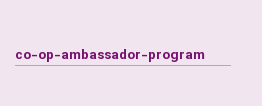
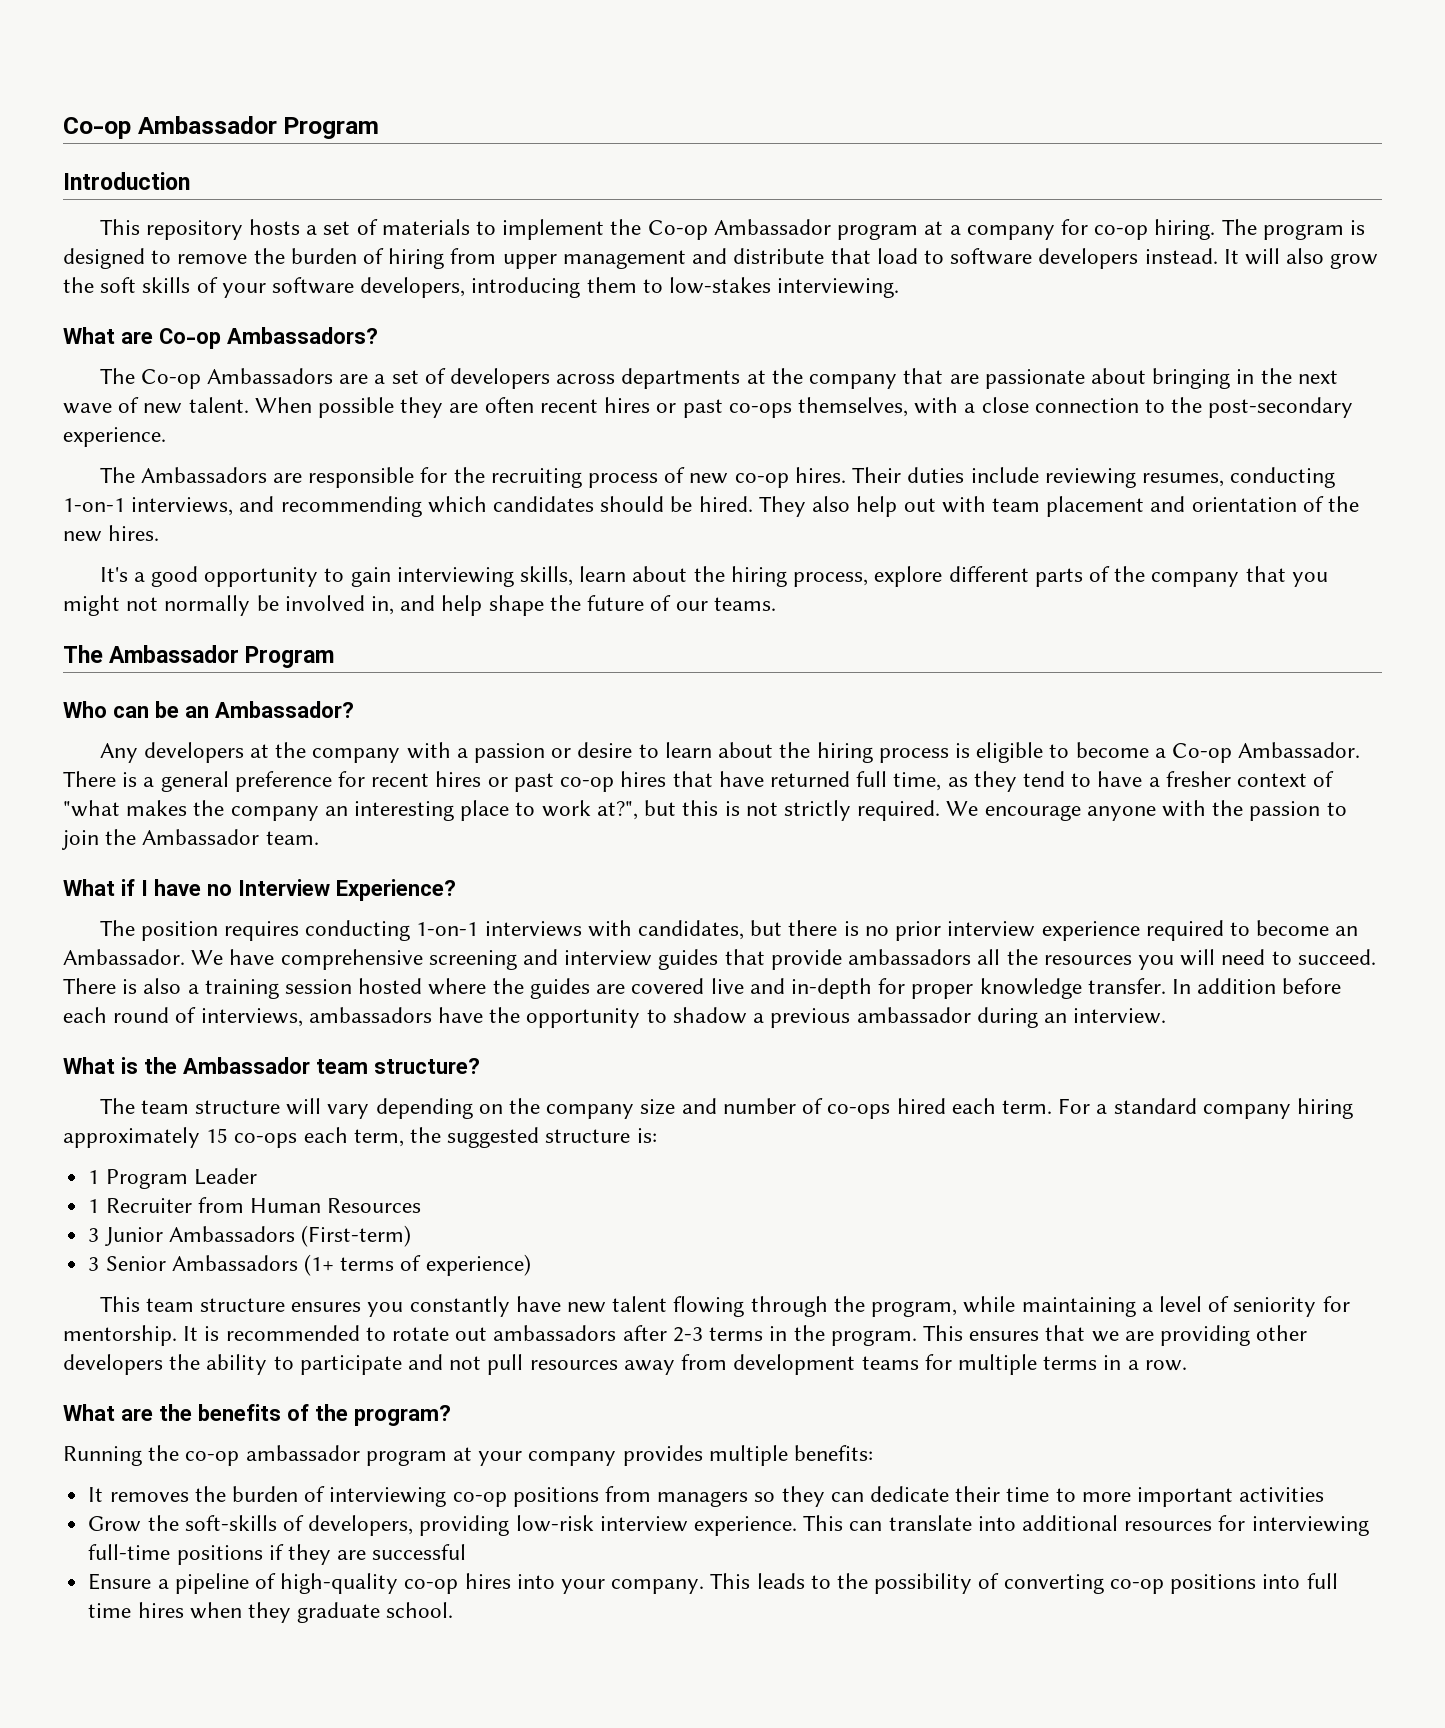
[15,49,205,62] co-op-ambassador-program -> [63,116,380,139] [63,172,190,190] [99,219,1365,240] [63,248,1379,269] [63,277,900,298] [63,327,378,349] [99,368,1338,389] [63,397,1354,418] [63,427,166,447] [99,467,1336,488] [63,496,1359,517] [63,525,160,542] [99,566,1328,587] [63,595,776,616] [63,645,335,668] [63,701,354,718] [99,742,1361,763] [63,771,1335,792] [63,800,1347,821] [62,829,319,850] [63,879,456,901] [99,920,1359,941] [63,949,1376,970] [63,978,1342,999] [63,1007,1167,1028] [63,1057,480,1074] [99,1098,1353,1119] [63,1127,657,1148] [88,1168,257,1189] [88,1197,422,1213] [88,1225,411,1247] [88,1254,531,1276] [99,1296,1350,1317] [63,1325,1308,1346] [63,1354,1187,1375] [63,1404,451,1426] [63,1445,874,1466] [88,1486,1325,1507] [88,1515,1369,1536] [88,1544,467,1565] [88,1573,1338,1594] [88,1602,454,1623] Co-op Ambassador Program // Introduction // This repository hosts a set of materials to implement the Co-op Ambassador program at a company for co-op hiring. The program is designed to remove the burden of hiring from upper management and distribute that load to software developers instead. It will also grow the soft skills of your software developers, introducing them to low-stakes interviewing. // What are Co-op Ambassadors? // The Co-op Ambassadors are a set of developers across departments at the company that are passionate about bringing in the next wave of new talent. When possible they are often recent hires or past co-ops themselves, with a close connection to the post-secondary experience. // The Ambassadors are responsible for the recruiting process of new co-op hires. Their duties include reviewing resumes, conducting 1-on-1 interviews, and recommending which candidates should be hired. They also help out with team placement and orientation of the new hires. // It's a good opportunity to gain interviewing skills, learn about the hiring process, explore different parts of the company that you might not normally be involved in, and help shape the future of our teams. // The Ambassador Program // Who can be an Ambassador? // Any developers at the company with a passion or desire to learn about the hiring process is eligible to become a Co-op Ambassador. There is a general preference for recent hires or past co-op hires that have returned full time, as they tend to have a fresher context of "what makes the company an interesting place to work at?", but this is not strictly required. We encourage anyone with the passion to join the Ambassador team. // What if I have no Interview Experience? // The position requires conducting 1-on-1 interviews with candidates, but there is no prior interview experience required to become an Ambassador. We have comprehensive screening and interview guides that provide ambassadors all the resources you will need to succeed. There is also a training session hosted where the guides are covered live and in-depth for proper knowledge transfer. In addition before each round of interviews, ambassadors have the opportunity to shadow a previous ambassador during an interview. // What is the Ambassador team structure? // The team structure will vary depending on the company size and number of co-ops hired each term. For a standard company hiring approximately 15 co-ops each term, the suggested structure is: // 1 Program Leader // 1 Recruiter from Human Resources // 3 Junior Ambassadors (First-term) // 3 Senior Ambassadors (1+ terms of experience) // This team structure ensures you constantly have new talent flowing through the program, while maintaining a level of seniority for mentorship. It is recommended to rotate out ambassadors after 2-3 terms in the program. This ensures that we are providing other developers the ability to participate and not pull resources away from development teams for multiple terms in a row. // What are the benefits of the program? // Running the co-op ambassador program at your company provides multiple benefits: // It removes the burden of interviewing co-op positions from managers so they can dedicate their time to more important activities // Grow the soft-skills of developers, providing low-risk interview experience. This can translate into additional resources for interviewing full-time positions if they are successful // Ensure a pipeline of high-quality co-op hires into your company. This leads to the possibility of converting co-op positions into full time hires when they graduate school.

